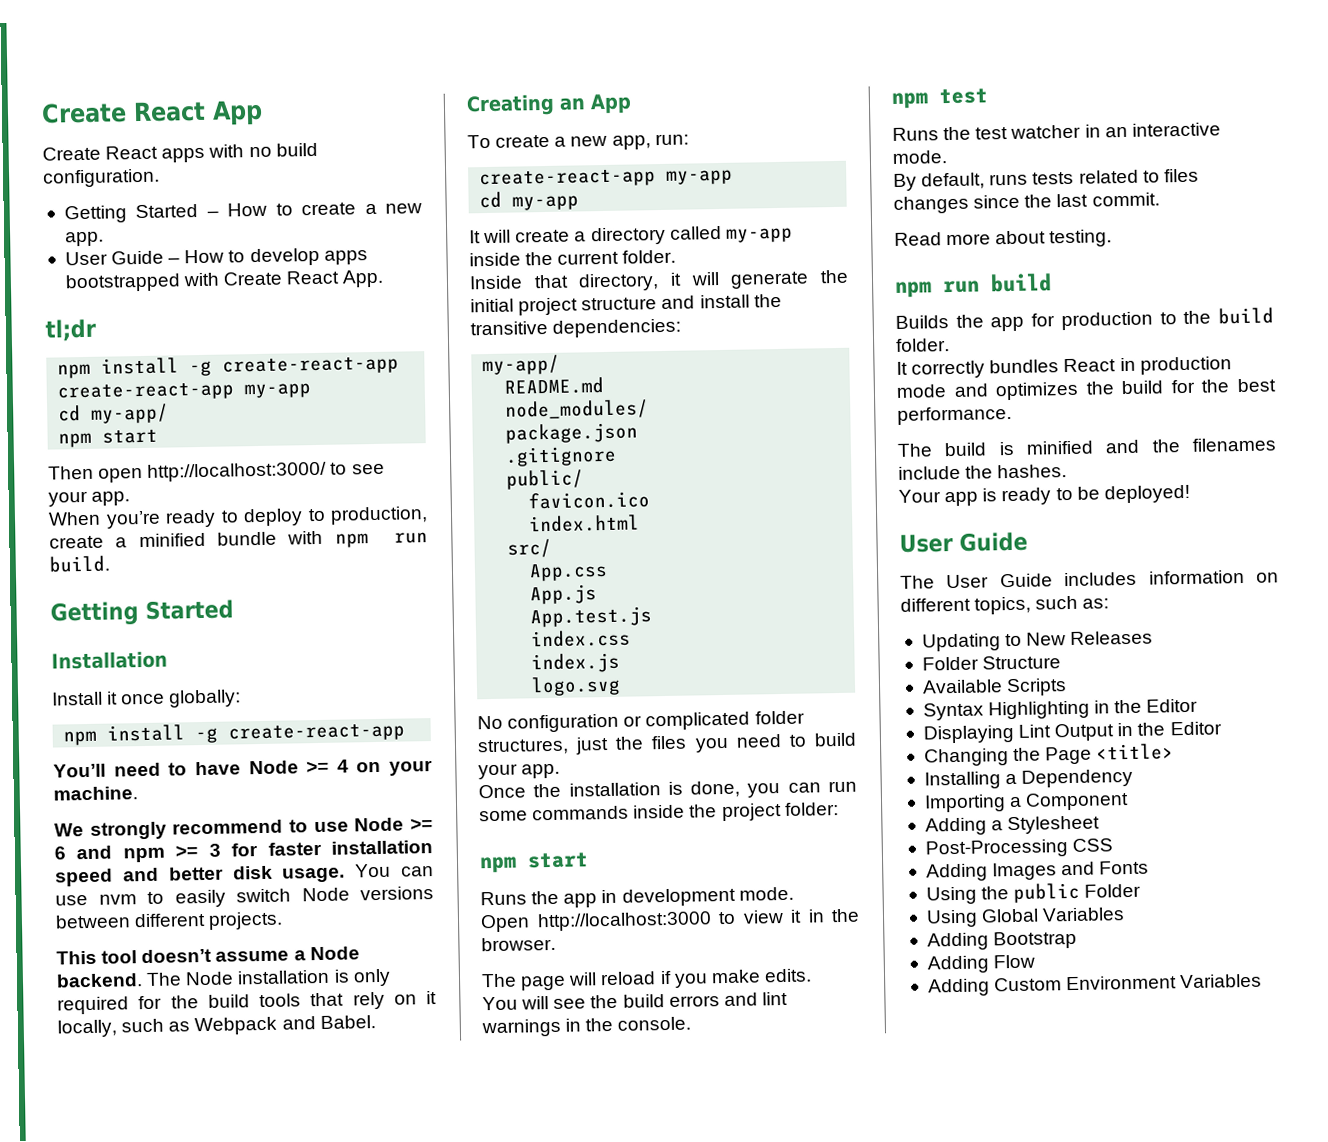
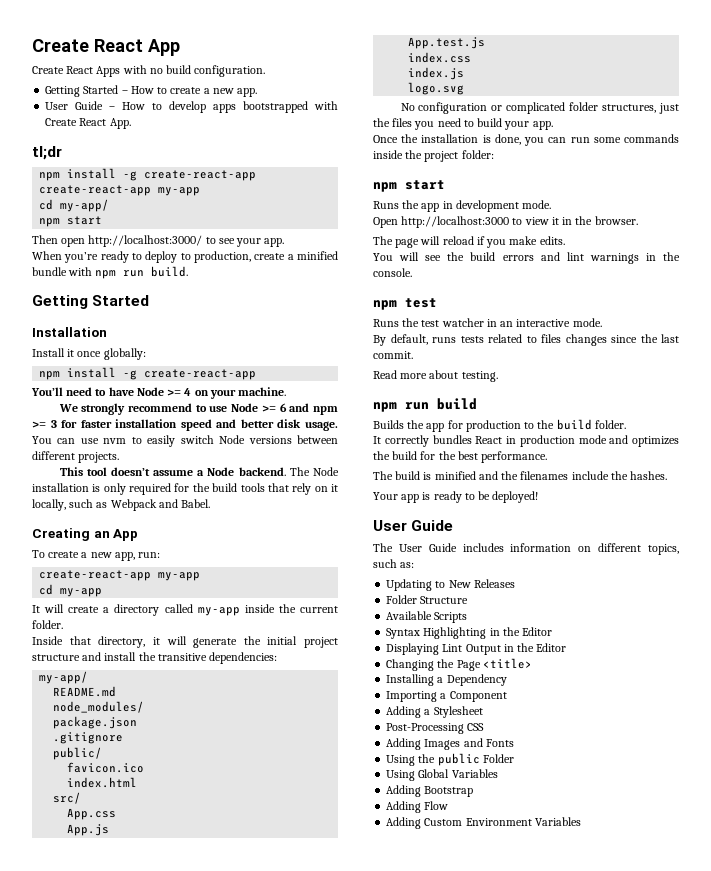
[161,147,206,163] apps -> [96,66,121,77] Apps

